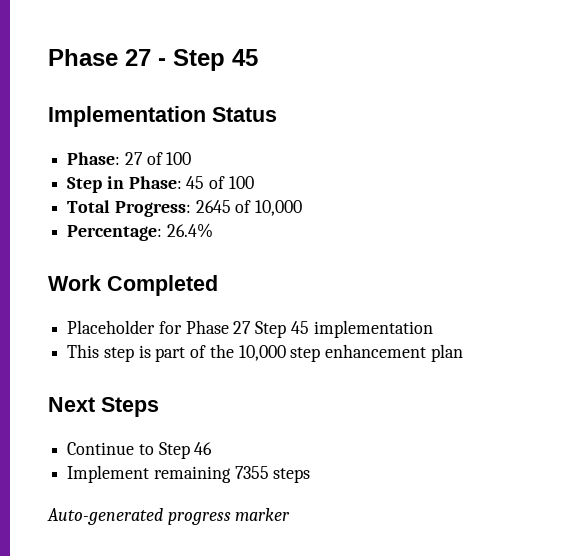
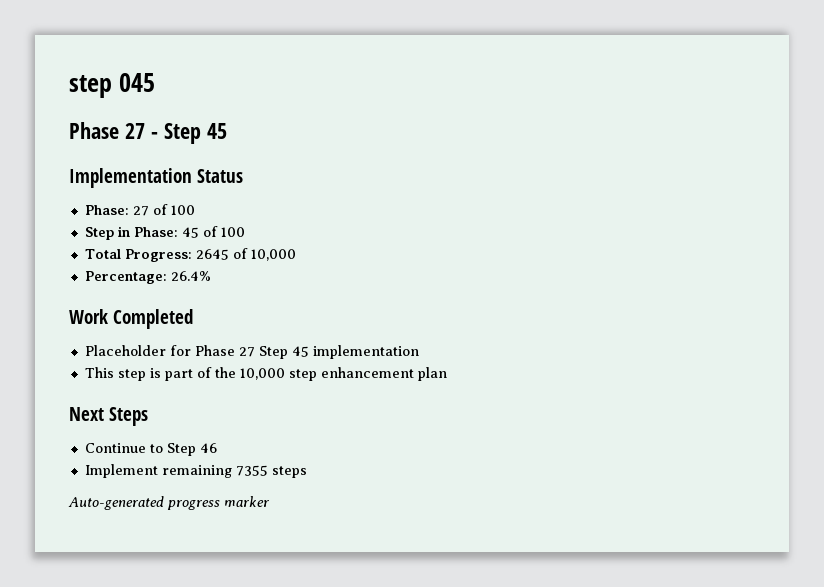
(48, 57) none -> [69,73,155,98] step 045 //

